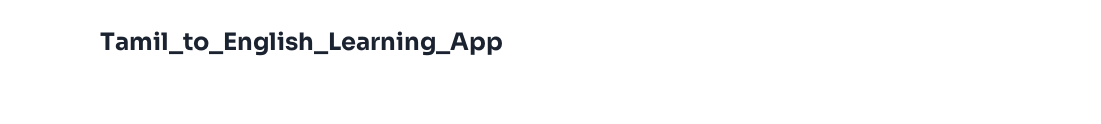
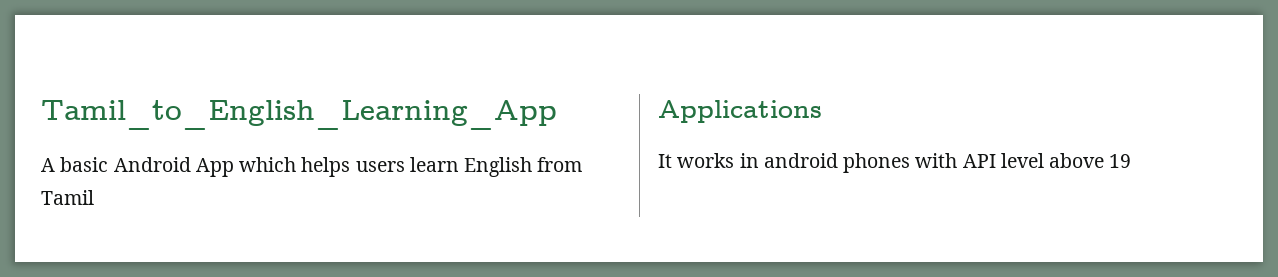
(503, 43) none -> [41,157,583,177] [41,190,94,205] [658,100,822,123] [658,153,1132,173] // A basic Android App which helps users learn English from Tamil // Applications // It works in android phones with API level above 19

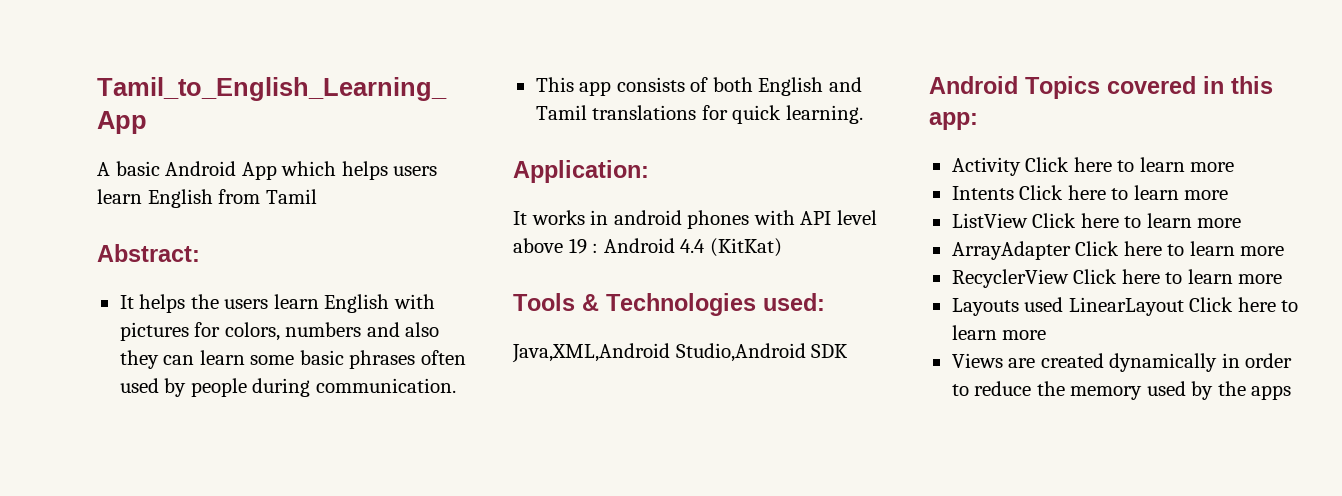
[658,100,822,123] Applications -> [97,244,200,262] [119,294,435,313] [119,322,440,341] [119,350,466,369] [119,378,456,397] [535,77,862,96] [535,105,863,124] [513,160,649,183] Abstract: // It helps the users learn English with pictures for colors, numbers and also they can learn some basic phrases often used by people during communication. // This app consists of both English and Tamil translations for quick learning. // Application:
(1132, 161) none -> [592,238,782,257] [513,293,825,316] [512,343,849,363] [929,76,1273,99] [929,112,978,130] [951,157,1235,176] [951,185,1229,200] [951,213,1242,228] [951,241,1285,260] [951,269,1283,288] [951,297,1299,316] [951,325,1047,340] [951,353,1293,372] [951,381,1292,400] : Android 4.4 (KitKat) // Tools & Technologies used: // Java,XML,Android Studio,Android SDK // Android Topics covered in this app: // Activity Click here to learn more // Intents Click here to learn more // ListView Click here to learn more // ArrayAdapter Click here to learn more // RecyclerView Click here to learn more // Layouts used LinearLayout Click here to learn more // Views are created dynamically in order to reduce the memory used by the apps

